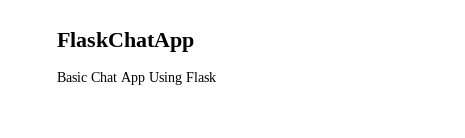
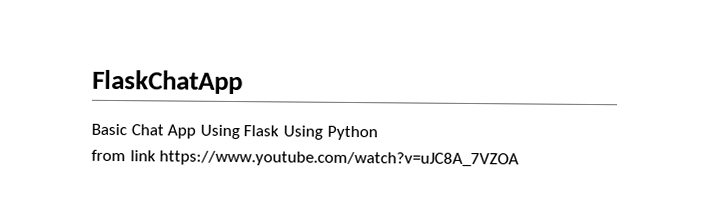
(216, 77) none -> [282,125,378,141] [91,149,520,168] Using Python // from link https://www.youtube.com/watch?v=uJC8A_7VZOA

